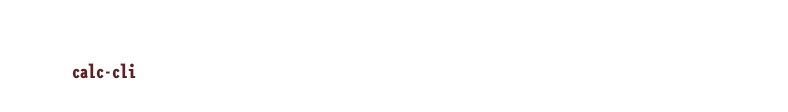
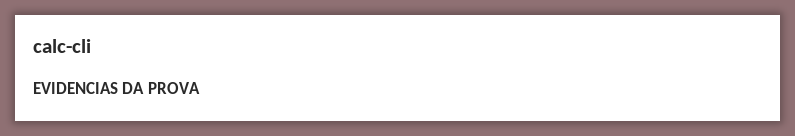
(136, 71) none -> [33,82,200,94] // EVIDENCIAS DA PROVA

